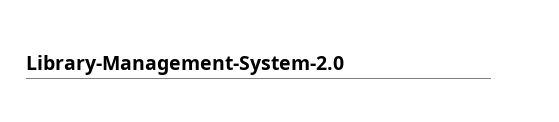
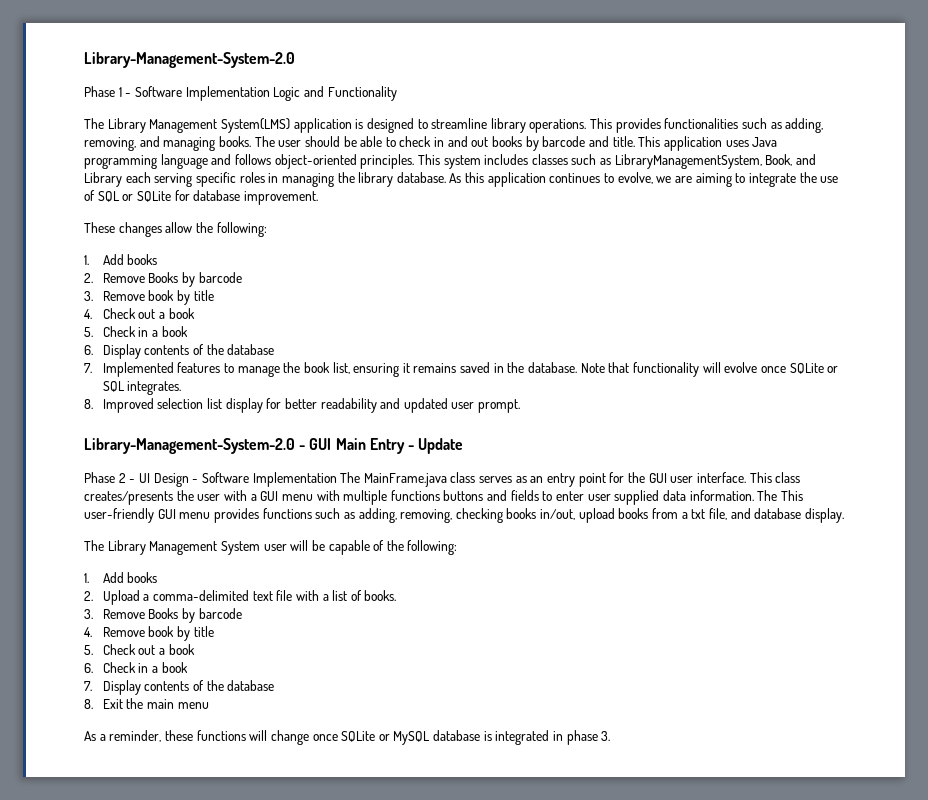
[26,55,344,75] Library-Management-System-2.0 -> [84,52,295,68] [84,86,397,101] [84,118,824,133] [84,136,778,151] [84,154,817,169] [84,172,839,187] [84,190,318,205] [84,222,267,237] [84,254,158,265] [84,272,242,287] [84,290,214,305] [84,308,195,319] [84,326,188,337] [84,344,275,359] [84,362,839,377] [102,381,182,395] [84,398,521,413] [84,438,464,454] [84,472,801,487] [84,490,803,505] [84,508,844,523] [84,540,458,555] [84,572,158,583] [84,590,397,605] [84,608,242,623] [84,626,214,641] [84,644,195,655] [84,662,188,673] [84,680,275,695] [84,698,209,709] [84,730,611,745] Library-Management-System-2.0 // Phase 1 - Software Implementation Logic and Functionality // The Library Management System(LMS) application is designed to streamline library operations. This provides functionalities such as adding, removing, and managing books. The user should be able to check in and out books by barcode and title. This application uses Java programming language and follows object-oriented principles. This system includes classes such as LibraryManagementSystem, Book, and Library each serving specific roles in managing the library database. As this application continues to evolve, we are aiming to integrate the use of SQL or SQLite for database improvement. // These changes allow the following: // 1. Add books // 2. Remove Books by barcode // 3. Remove book by title // 4. Check out a book // 5. Check in a book // 6. Display contents of the database // 7. Implemented features to manage the book list, ensuring it remains saved in the database. Note that functionality will evolve once SQLite or SQL integrates. // 8. Improved selection list display for better readability and updated user prompt. // Library-Management-System-2.0 - GUI Main Entry - Update // Phase 2 - UI Design - Software Implementation The MainFrame.java class serves as an entry point for the GUI user interface. This class creates/presents the user with a GUI menu with multiple functions buttons and fields to enter user supplied data information. The This user-friendly GUI menu provides functions such as adding, removing, checking books in/out, upload books from a txt file, and database display. // The Library Management System user will be capable of the following: // 1. Add books // 2. Upload a comma-delimited text file with a list of books. // 3. Remove Books by barcode // 4. Remove book by title // 5. Check out a book // 6. Check in a book // 7. Display contents of the database // 8. Exit the main menu // As a reminder, these functions will change once SQLite or MySQL database is integrated in phase 3.

